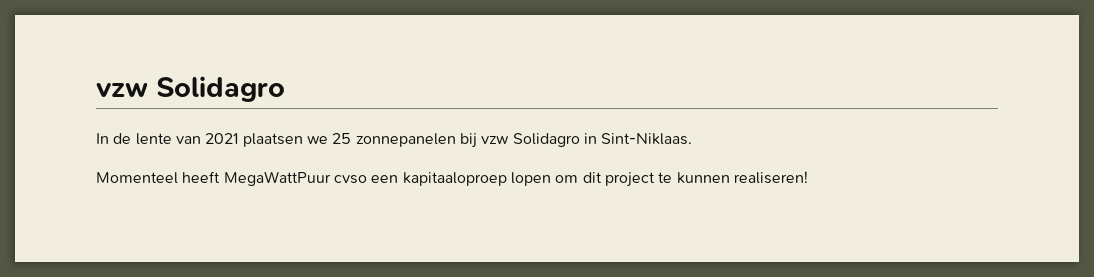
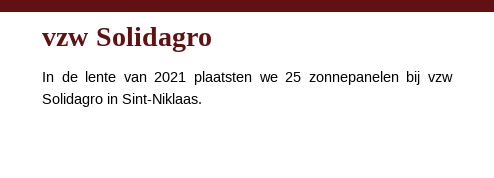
[242,133,303,147] plaatsen -> [193,71,252,85] plaatsten
[96,171,808,187] // Momenteel heeft MegaWattPuur cvso een kapitaaloproep lopen om dit project te kunnen realiseren! -> (202, 98) none

